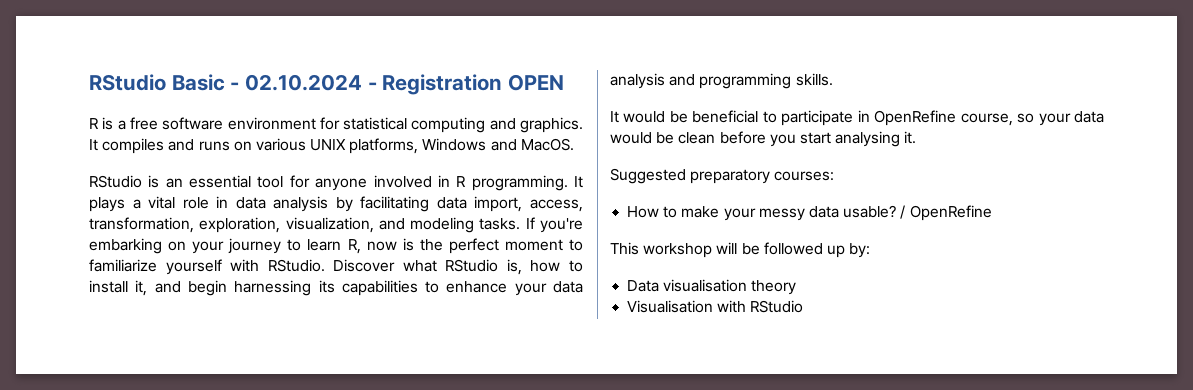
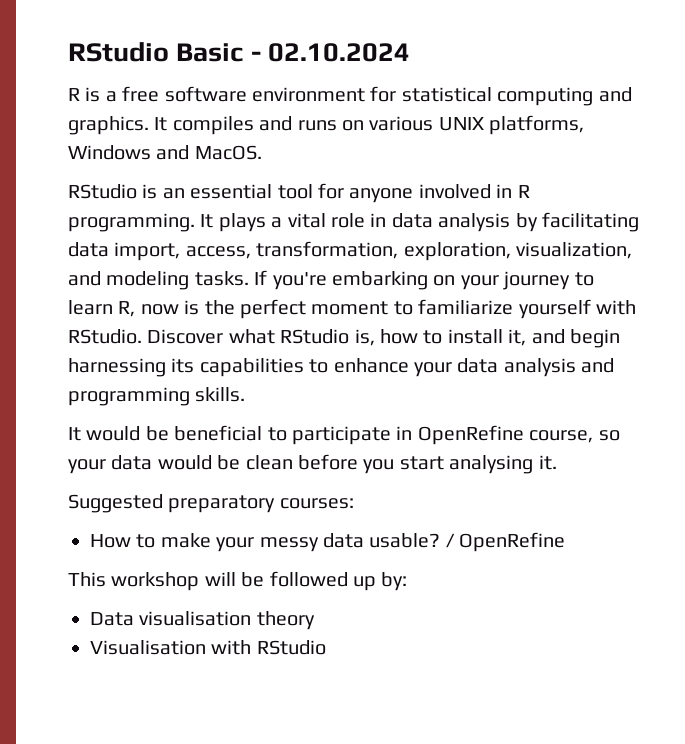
[367,74,565,95] - Registration OPEN -> (410, 52) none

